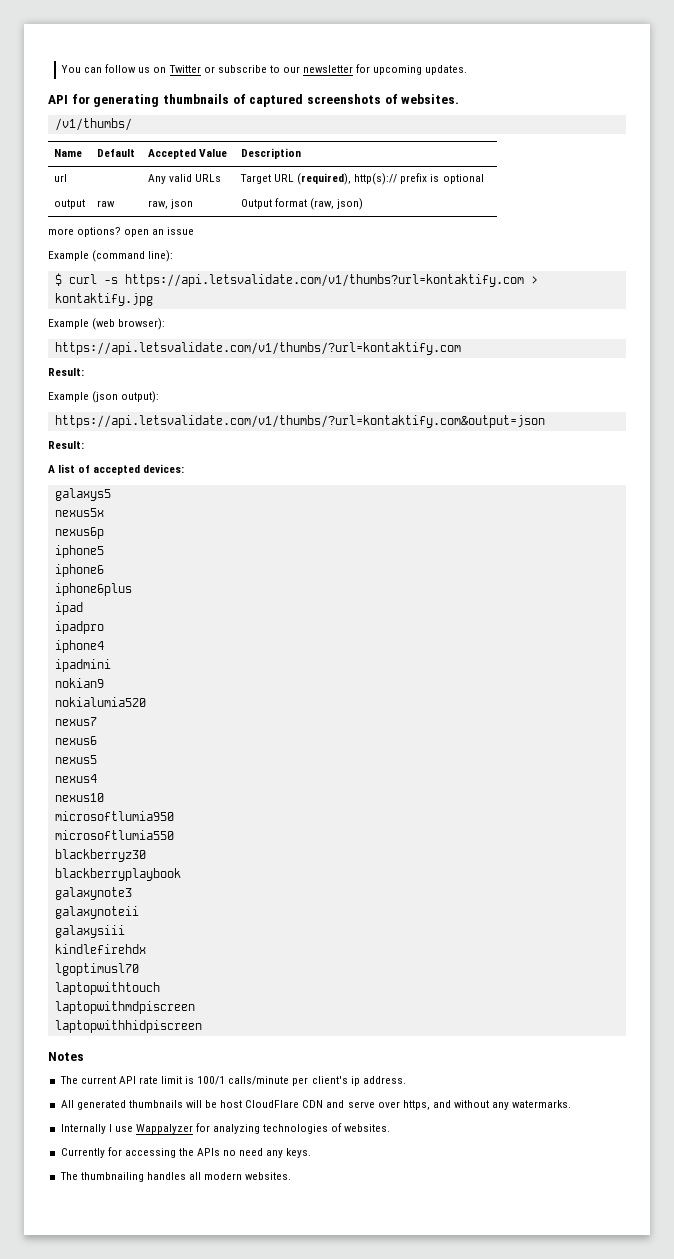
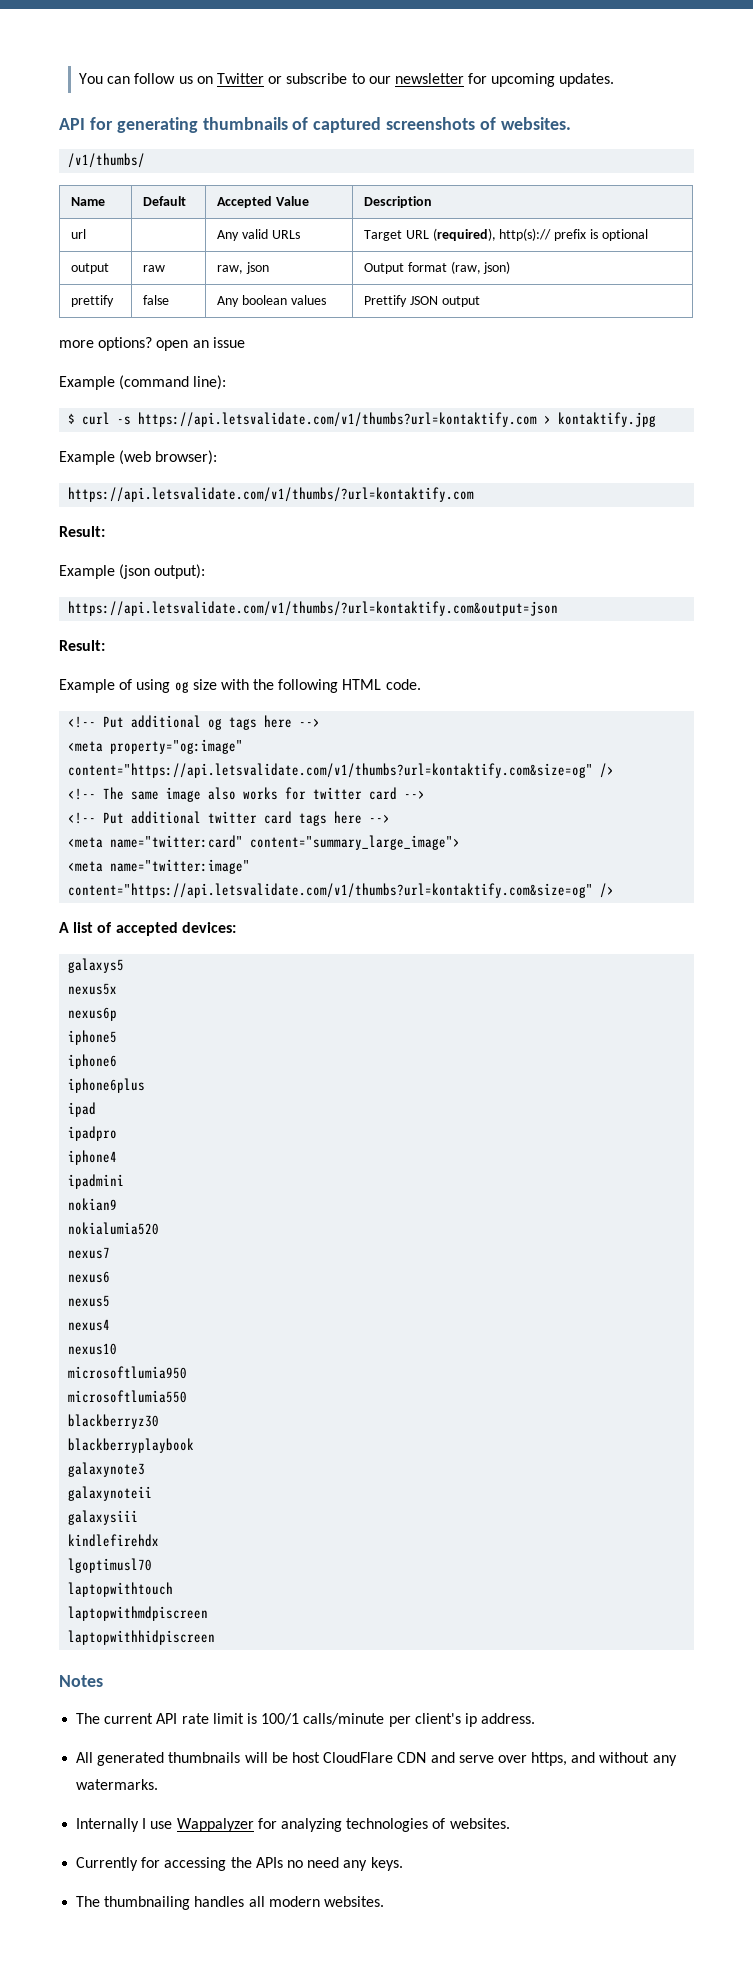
(364, 204) none -> [71,295,115,307] [143,295,170,305] [217,295,326,307] [364,295,480,307] // prettify | false | Any boolean values | Prettify JSON output
(84, 445) none -> [59,679,421,693] [68,715,321,730] [68,739,244,754] [68,763,615,778] [68,787,426,802] [68,811,391,826] [68,835,461,850] [68,859,251,874] [68,883,615,898] // Example of using og size with the following HTML code. // <!-- Put additional og tags here --> // <meta property="og:image" content="https://api.letsvalidate.com/v1/thumbs?url=kontaktify.com&size=og" /> // <!-- The same image also works for twitter card --> // <!-- Put additional twitter card tags here --> // <meta name="twitter:card" content="summary_large_image"> // <meta name="twitter:image" content="https://api.letsvalidate.com/v1/thumbs?url=kontaktify.com&size=og" />

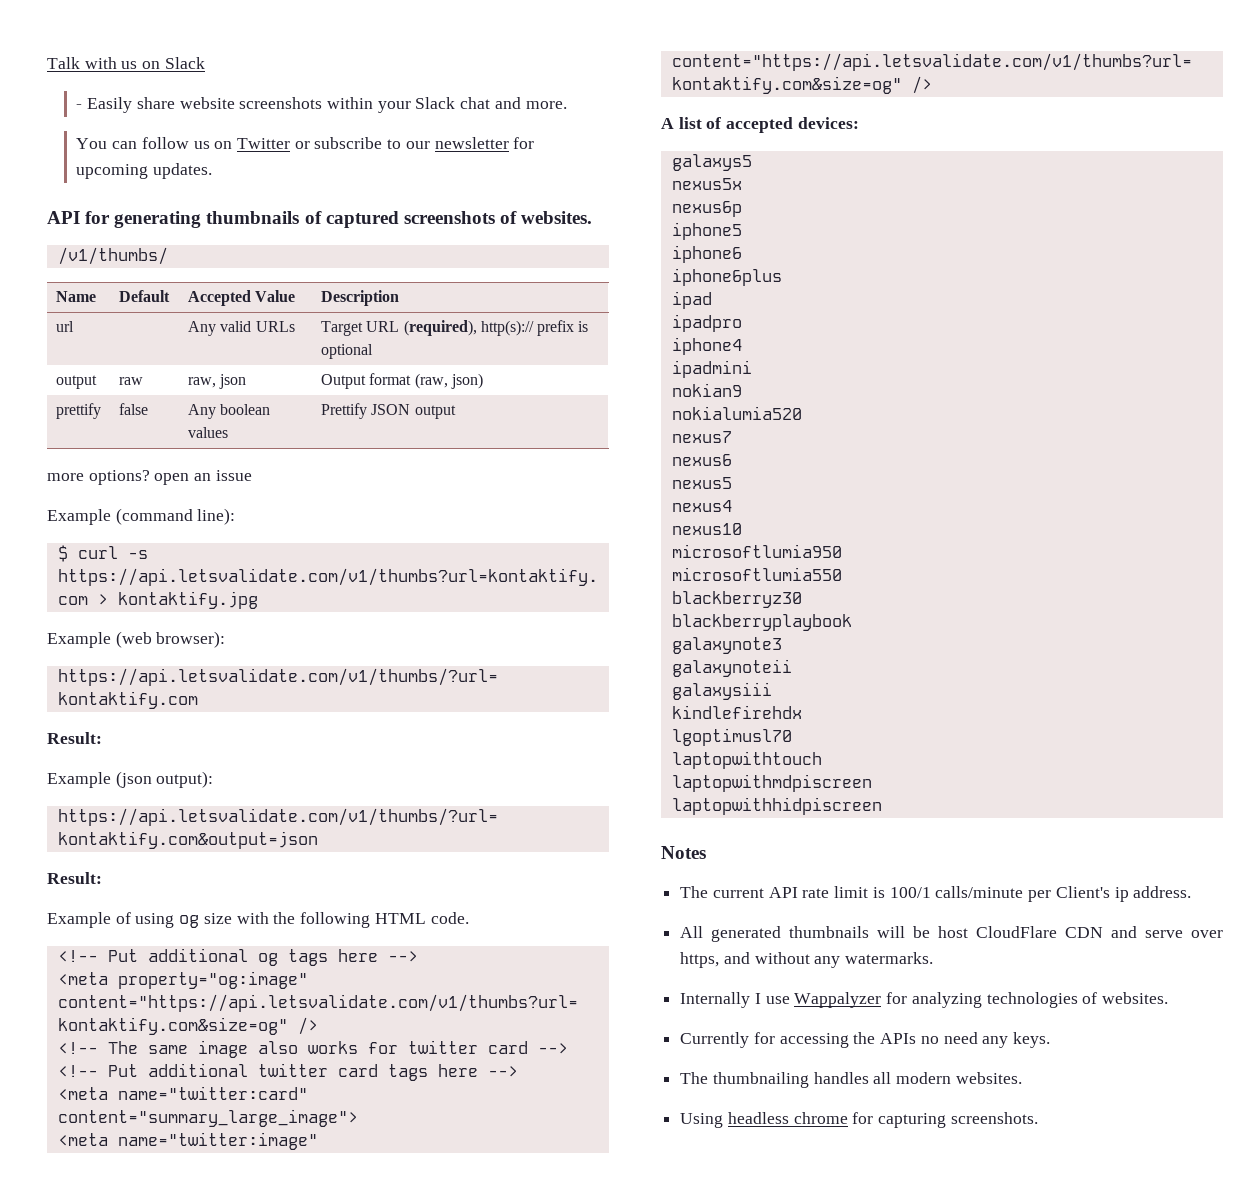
(79, 78) none -> [47,57,205,69] [76,97,567,113] Talk with us on Slack // - Easily share website screenshots within your Slack chat and more. //
[414,1713,461,1724] client's -> [1055,886,1110,898] Client's
(384, 1901) none -> [680,1112,1038,1128] // Using headless chrome for capturing screenshots.

